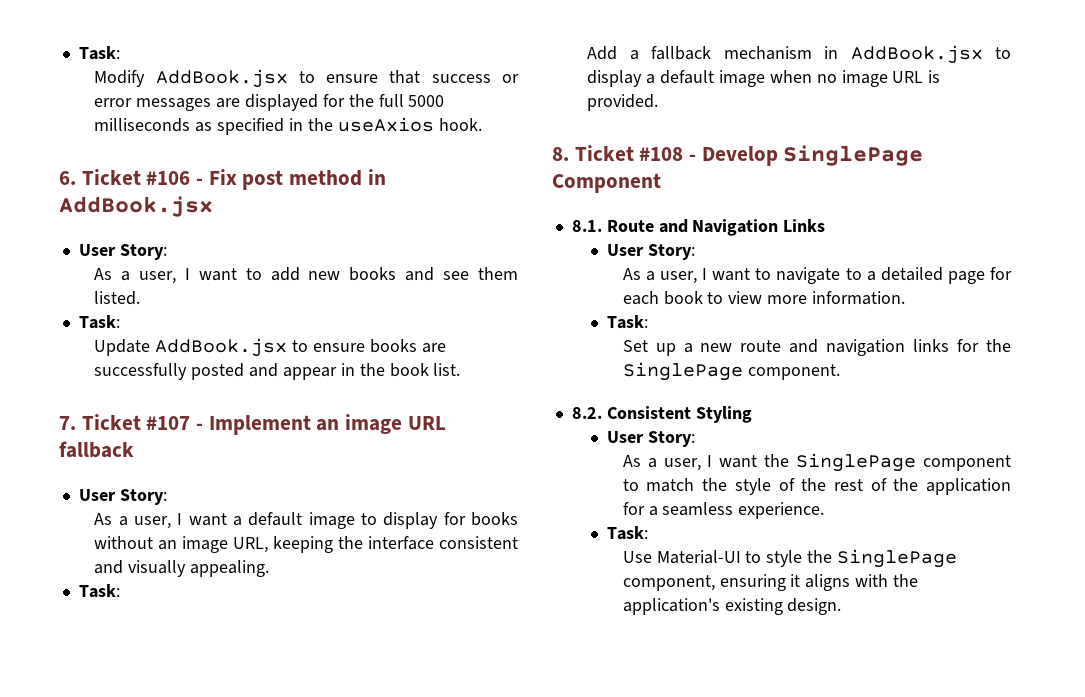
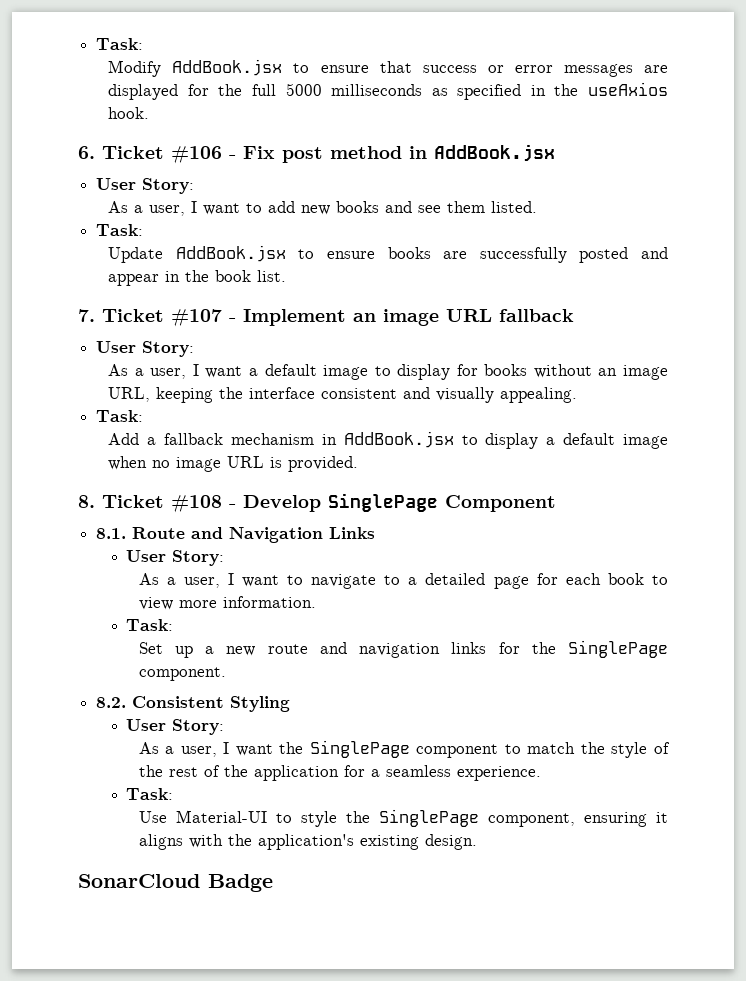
(842, 606) none -> [78,874,273,892] // SonarCloud Badge

